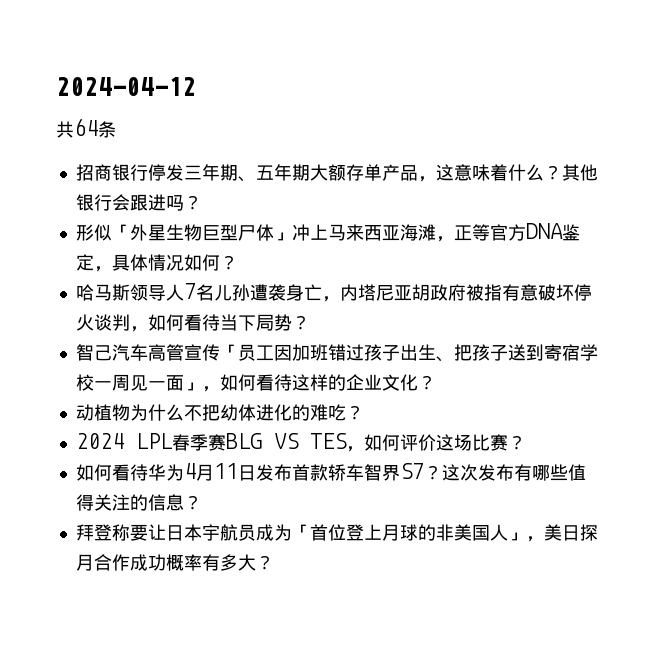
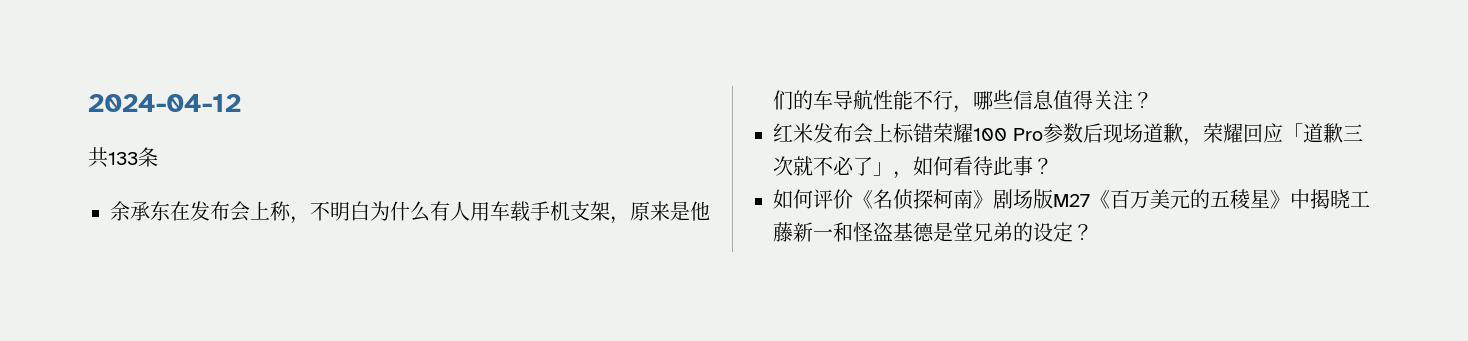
[74,118,98,136] 64 -> [108,152,138,165] 133
[75,164,598,182] [75,194,202,211] [75,223,580,242] [75,254,238,272] [75,283,592,302] [75,314,310,332] [75,344,598,362] [75,374,436,392] [75,404,364,421] [75,433,526,452] [75,463,586,481] [75,494,202,511] [75,524,598,542] [75,554,256,571] 招商银行停发三年期、五年期大额存单产品，这意味着什么？其他银行会跟进吗？ // 形似「外星生物巨型尸体」冲上马来西亚海滩，正等官方DNA鉴定，具体情况如何？ // 哈马斯领导人7名儿孙遭袭身亡，内塔尼亚胡政府被指有意破坏停火谈判，如何看待当下局势？ // 智己汽车高管宣传「员工因加班错过孩子出生、把孩子送到寄宿学校一周见一面」，如何看待这样的企业文化？ // 动植物为什么不把幼体进化的难吃？ // 2024 LPL春季赛BLG VS TES，如何评价这场比赛？ // 如何看待华为4月11日发布首款轿车智界S7？这次发布有哪些值得关注的信息？ // 拜登称要让日本宇航员成为「首位登上月球的非美国人」，美日探月合作成功概率有多大 -> [110,201,710,224] [773,90,1153,113] [773,123,1363,146] [773,156,1053,179] [773,189,1370,210] [773,222,1073,242] 余承东在发布会上称，不明白为什么有人用车载手机支架，原来是他们的车导航性能不行，哪些信息值得关注？ // 红米发布会上标错荣耀100 Pro参数后现场道歉，荣耀回应「道歉三次就不必了」，如何看待此事？ // 如何评价《名侦探柯南》剧场版M27《百万美元的五稜星》中揭晓工藤新一和怪盗基德是堂兄弟的设定

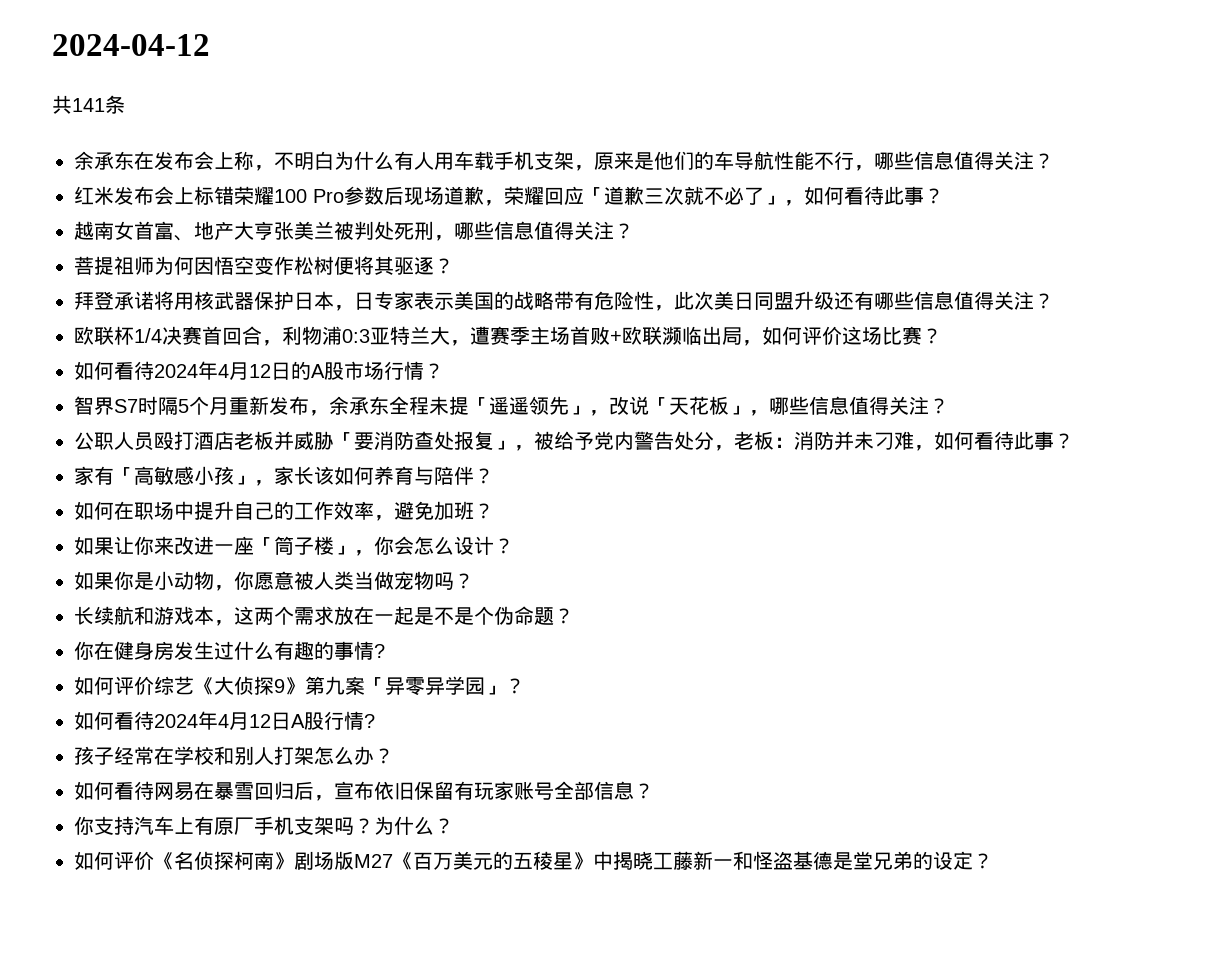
[108,152,138,165] 133 -> [72,98,105,112] 141
(1053, 166) none -> [74,221,634,241] [74,256,454,275] [74,291,1054,311] [74,326,942,346] [74,361,444,380] [74,396,949,416] [74,431,1074,451] [74,466,494,486] [74,501,494,521] [74,536,514,556] [74,571,474,591] [74,606,574,626] [74,641,385,660] [74,676,525,696] [74,711,375,730] [74,746,394,765] [74,781,654,801] [74,816,454,836] // 越南女首富、地产大亨张美兰被判处死刑，哪些信息值得关注？ // 菩提祖师为何因悟空变作松树便将其驱逐？ // 拜登承诺将用核武器保护日本，日专家表示美国的战略带有危险性，此次美日同盟升级还有哪些信息值得关注？ // 欧联杯1/4决赛首回合，利物浦0:3亚特兰大，遭赛季主场首败+欧联濒临出局，如何评价这场比赛？ // 如何看待2024年4月12日的A股市场行情？ // 智界S7时隔5个月重新发布，余承东全程未提「遥遥领先」，改说「天花板」，哪些信息值得关注？ // 公职人员殴打酒店老板并威胁「要消防查处报复」，被给予党内警告处分，老板：消防并未刁难，如何看待此事？ // 家有「高敏感小孩」，家长该如何养育与陪伴？ // 如何在职场中提升自己的工作效率，避免加班？ // 如果让你来改进一座「筒子楼」，你会怎么设计？ // 如果你是小动物，你愿意被人类当做宠物吗？ // 长续航和游戏本，这两个需求放在一起是不是个伪命题？ // 你在健身房发生过什么有趣的事情? // 如何评价综艺《大侦探9》第九案「异零异学园」？ // 如何看待2024年4月12日A股行情? // 孩子经常在学校和别人打架怎么办？ // 如何看待网易在暴雪回归后，宣布依旧保留有玩家账号全部信息？ // 你支持汽车上有原厂手机支架吗？为什么？

